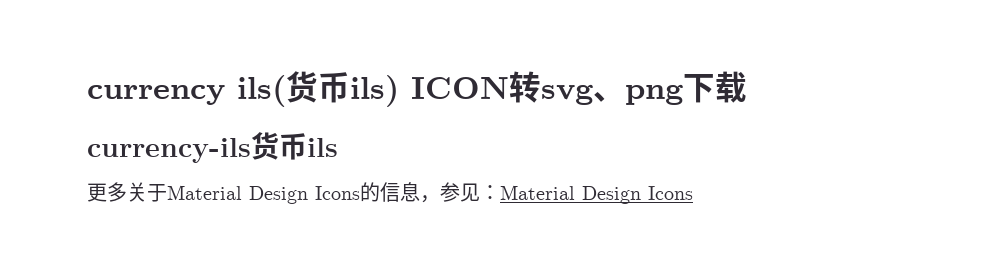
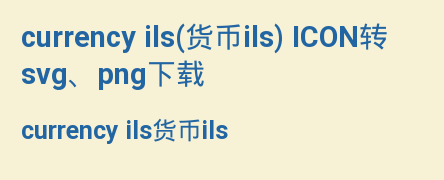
[87,138,251,163] currency-ils -> [21,120,152,144] currency ils
[87,182,693,204] // 更多关于Material Design Icons的信息，参见：Material Design Icons -> (228, 129) none

